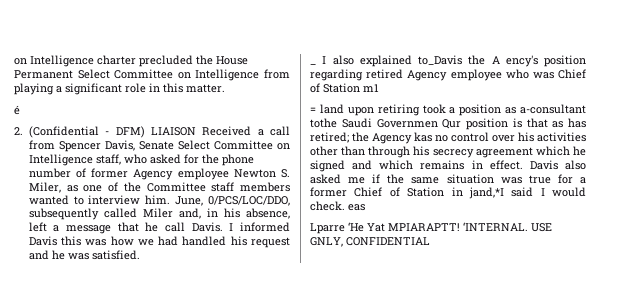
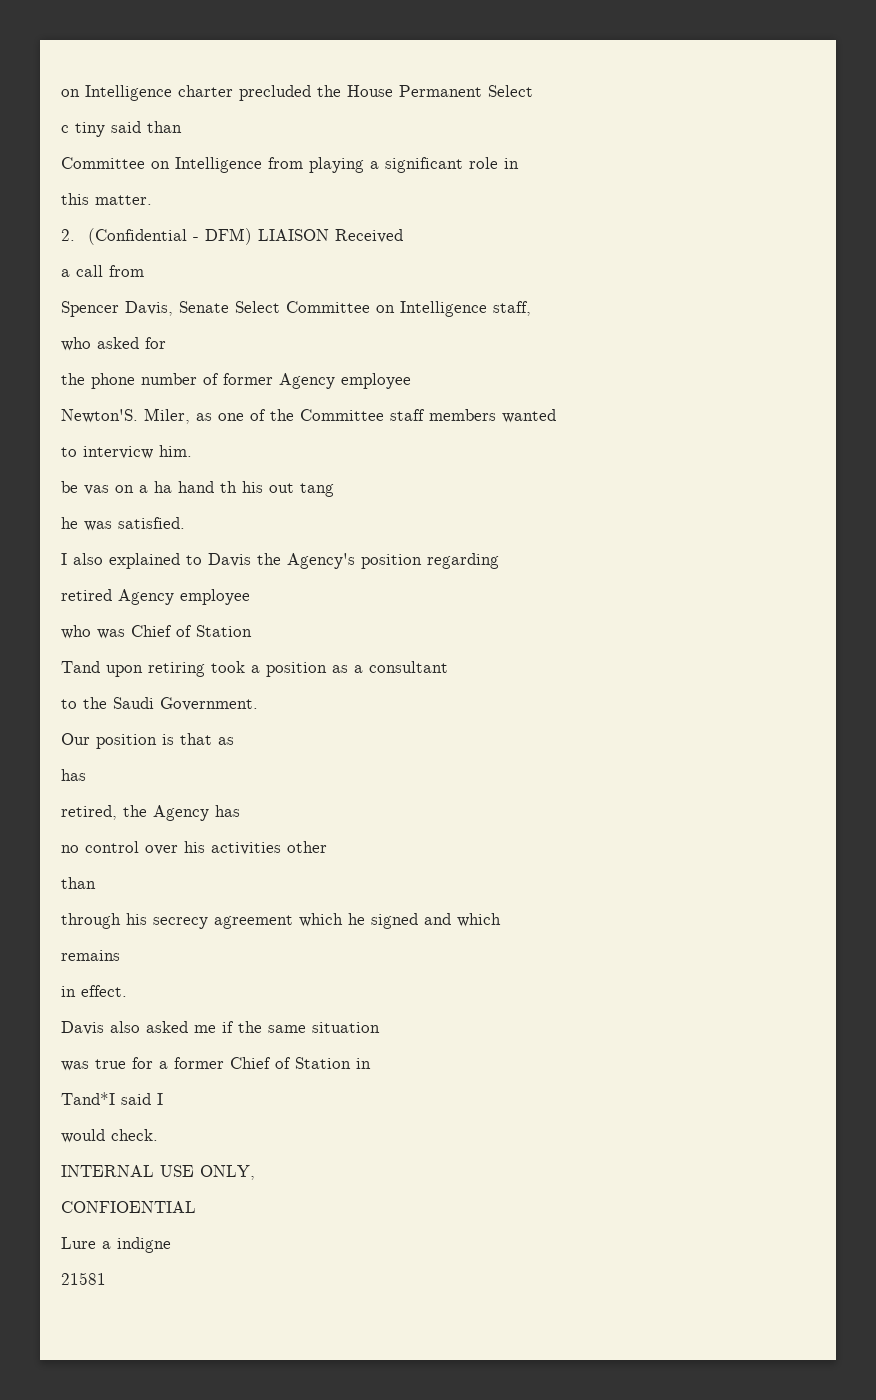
(110, 74) none -> [61,121,182,137] // c tiny said than //
(160, 87) none -> (519, 163) //
[14,105,20,115] // é -> (152, 200) none
(252, 131) none -> (404, 236) //
(55, 145) none -> (144, 271) //
(121, 159) none -> (531, 308) //
(199, 159) none -> (166, 343) //
[233,169,290,178] Newton S. -> [61,409,138,423] // Newton'S.
[73,195,141,205] to interview -> [61,446,153,459] // to intervicw
[175,196,290,206] [28,208,290,220] [28,222,290,234] [28,236,290,248] [28,250,49,260] June, 0/PCS/LOC/DDO, subsequently called Miler and, in his absence, left a message that he call Davis. I informed Davis this was how we had handled his request and -> [61,481,334,497] // be vas on a ha hand th his out tang //
[310,64,316,65] _ -> (185, 523) none
[418,55,538,67] to_Davis the A ency's -> [186,553,355,569] to Davis the Agency's
(363, 75) none -> (499, 561) //
(502, 75) none -> (250, 597) //
[363,84,379,92] [310,104,344,114] m1 // = land -> [61,661,100,673] // Tand
[520,104,586,114] [310,118,462,129] a-consultant tothe Saudi Governmen Qur -> [354,661,448,673] [61,697,258,711] [61,733,90,745] a consultant // to the Saudi Government. // Our
[568,118,586,128] [310,132,349,143] has retired; -> [61,769,86,781] [61,805,117,820] // has // retired,
[414,132,432,142] kas -> [215,805,240,817] has //
[341,146,366,156] than -> [61,877,96,889] // than //
(414, 165) none -> (501, 920) //
(465, 165) none -> (120, 955) //
(523, 165) none -> (127, 991) //
(494, 179) none -> (380, 1027) //
[468,187,504,199] jand,*I -> [61,1092,115,1105] // Tand*I
(545, 192) none -> (163, 1099) //
[348,204,365,211] [310,222,552,234] [310,237,430,247] eas // Lparre ‘He Yat MPIARAPTT! ‘INTERNAL. USE GNLY, CONFIDENTIAL -> [61,1165,255,1180] [61,1201,196,1213] [61,1237,171,1253] [61,1272,106,1285] // INTERNAL USE ONLY, // CONFIOENTIAL // Lure a indigne // 21581

